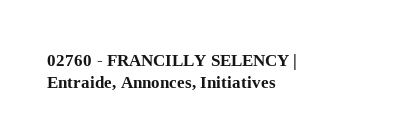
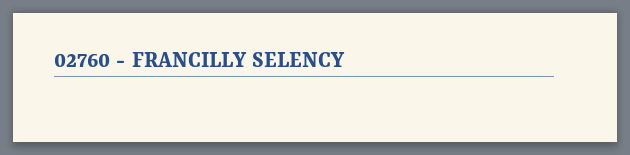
[293,54,298,70] [47,76,277,91] | Entraide, Annonces, Initiatives -> (346, 59) none

